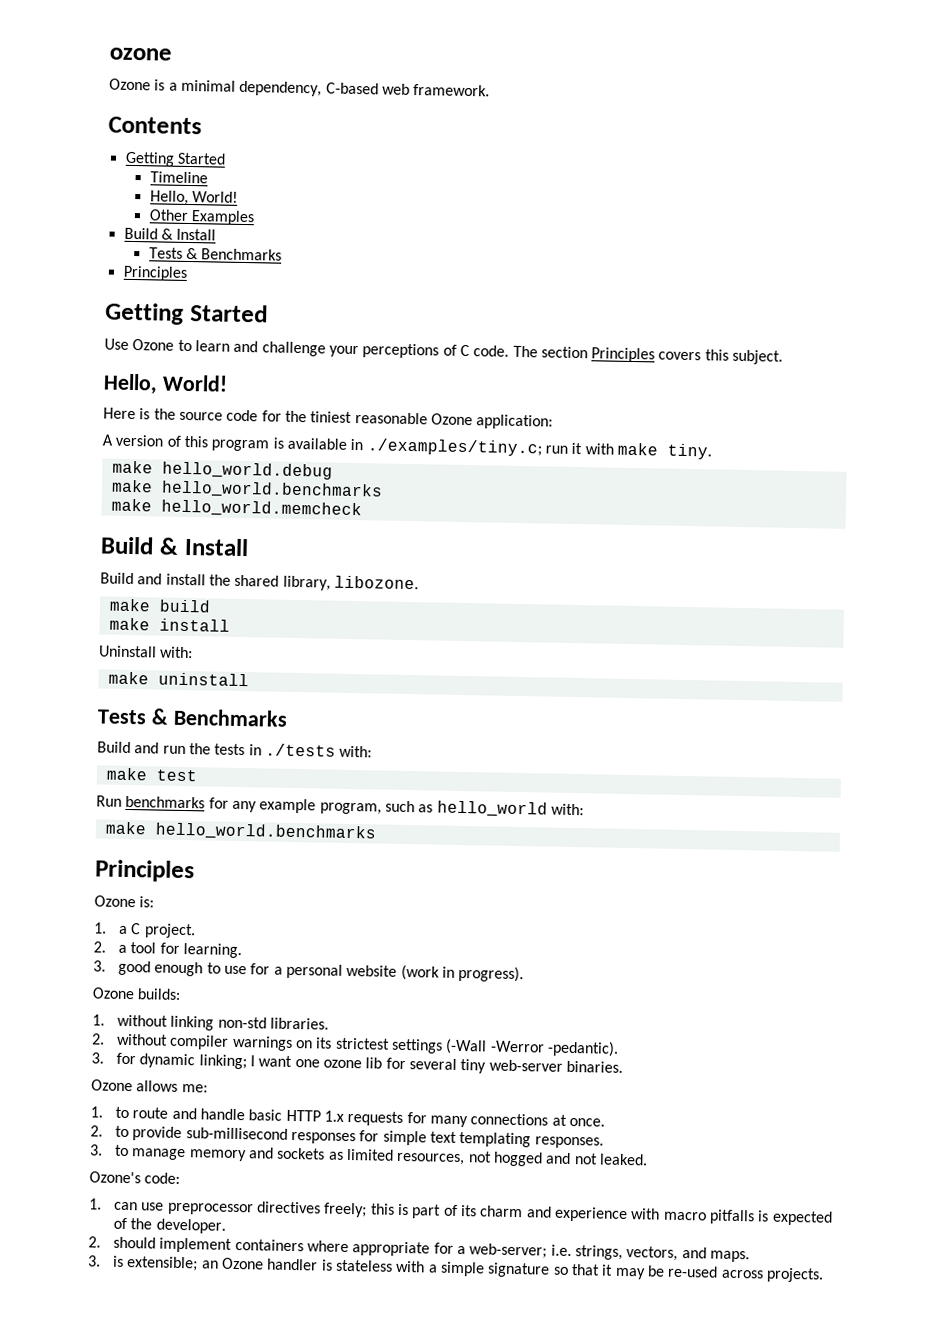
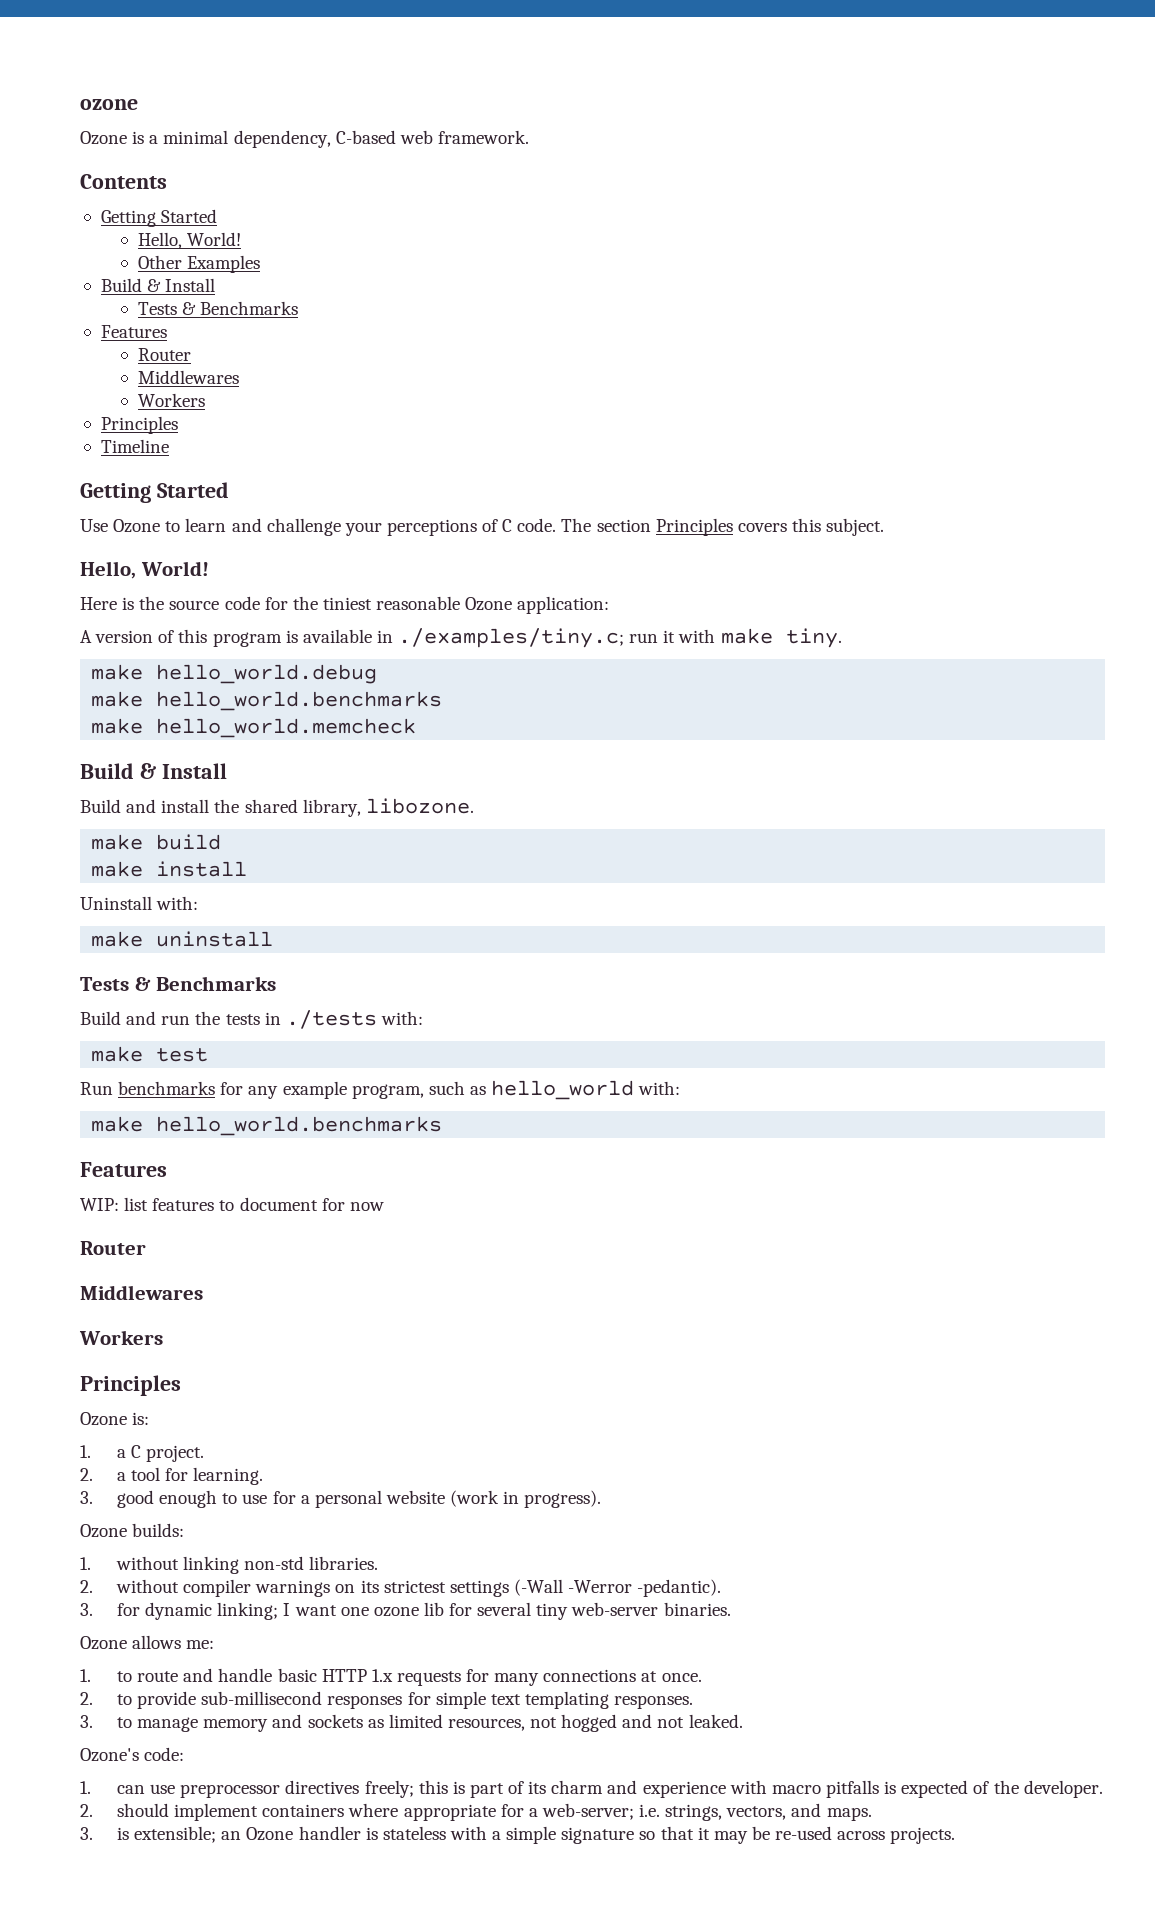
[149,171,208,184] // Timeline -> (218, 216) none
[122,265,188,281] // Principles -> [100,325,167,338] [137,348,191,361] [137,370,239,384] [137,393,205,407] [100,416,178,434] [100,439,169,453] // Features // Router // Middlewares // Workers // Principles // Timeline
(377, 832) none -> [80,1162,167,1177] [80,1197,384,1211] [80,1241,146,1255] [80,1285,203,1300] [79,1330,163,1345] // Features // WIP: list features to document for now // Router // Middlewares // Workers

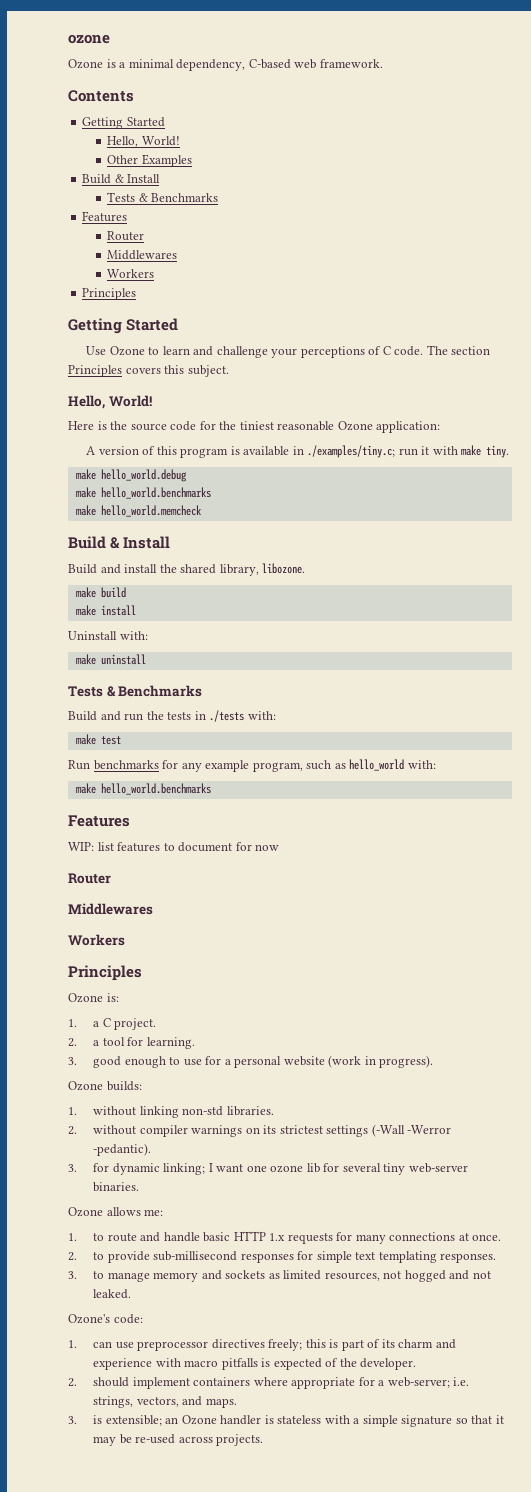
[100,439,169,453] // Timeline -> (137, 294) none

